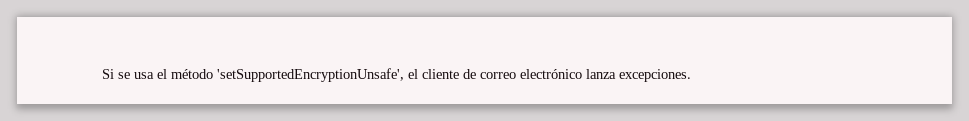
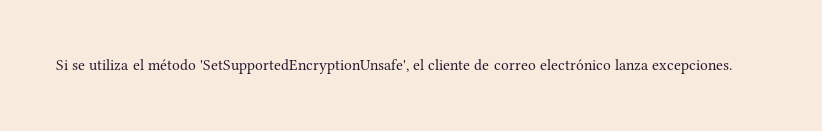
[134,72,155,79] usa -> [89,59,130,71] utiliza
[217,68,405,82] 'setSupportedEncryptionUnsafe', -> [199,59,409,74] 'SetSupportedEncryptionUnsafe',

